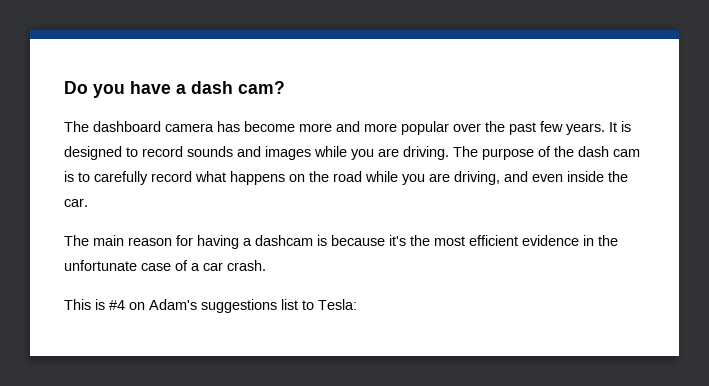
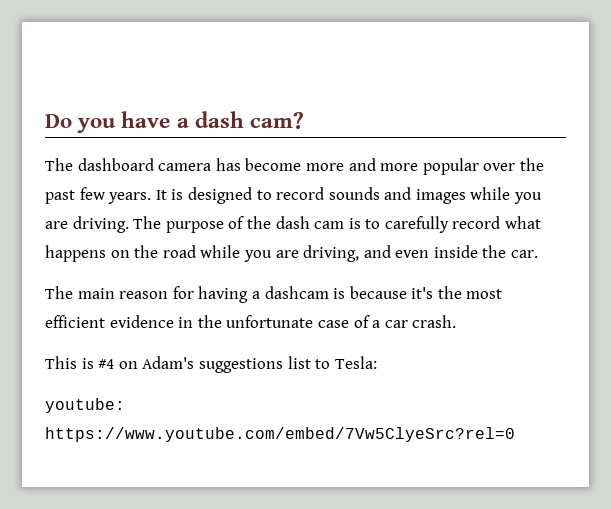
(357, 304) none -> [45,398,125,413] [45,427,515,442] // youtube: https://www.youtube.com/embed/7Vw5ClyeSrc?rel=0

